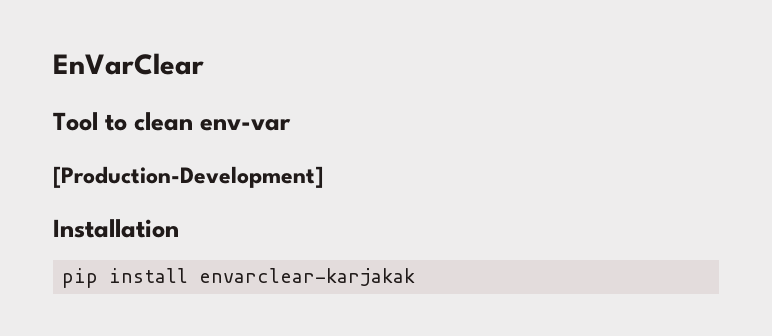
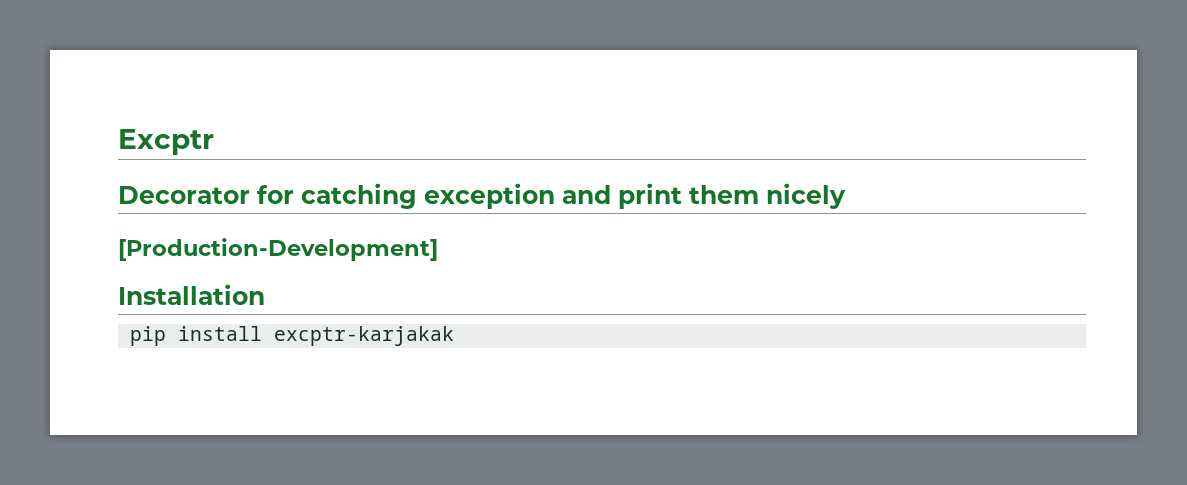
[53,53,204,75] [53,112,292,131] EnVarClear // Tool to clean env-var -> [118,129,214,155] [118,183,846,209] Excptr // Decorator for catching exception and print them nicely
[199,268,415,286] envarclear-karjakak -> [274,326,454,346] excptr-karjakak

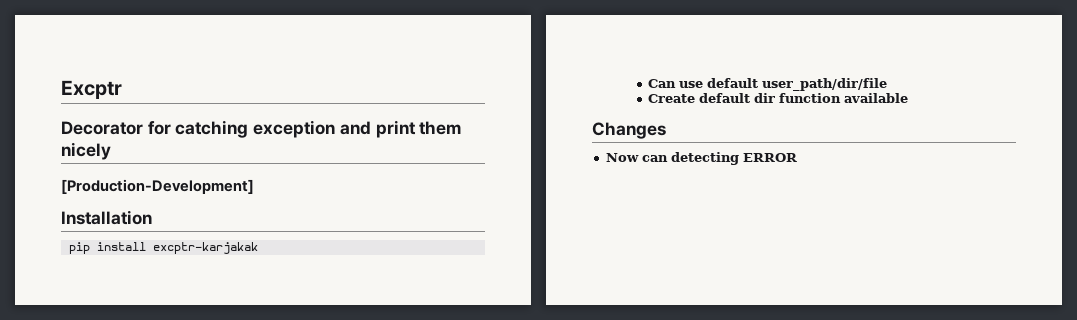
(454, 336) none -> [648,78,888,91] [648,93,909,103] [592,122,666,139] [605,152,797,165] // Can use default user_path/dir/file // Create default dir function available // Changes // Now can detecting ERROR

